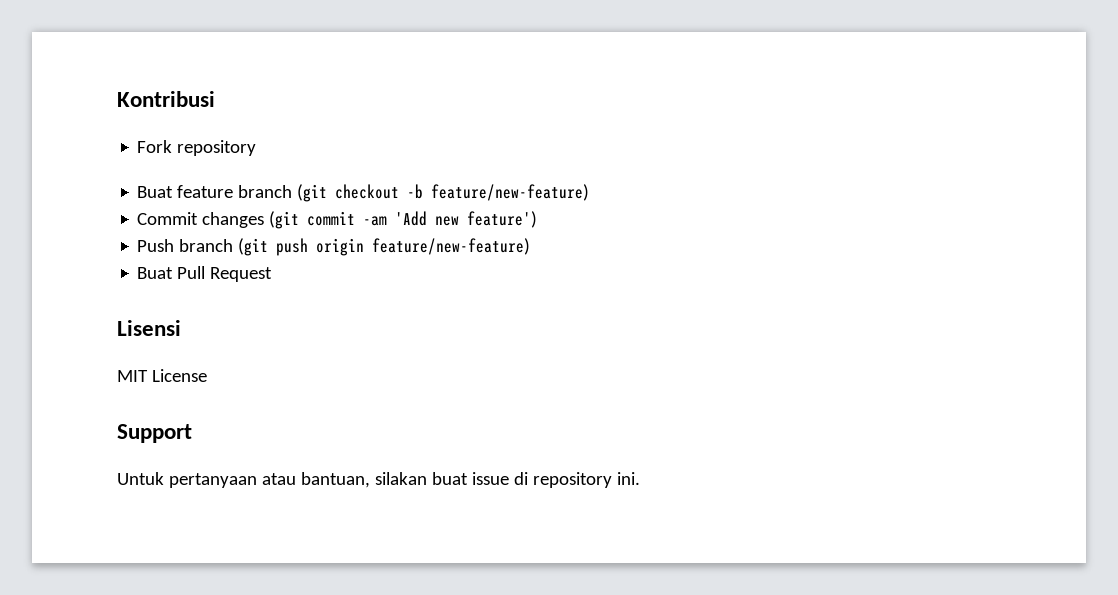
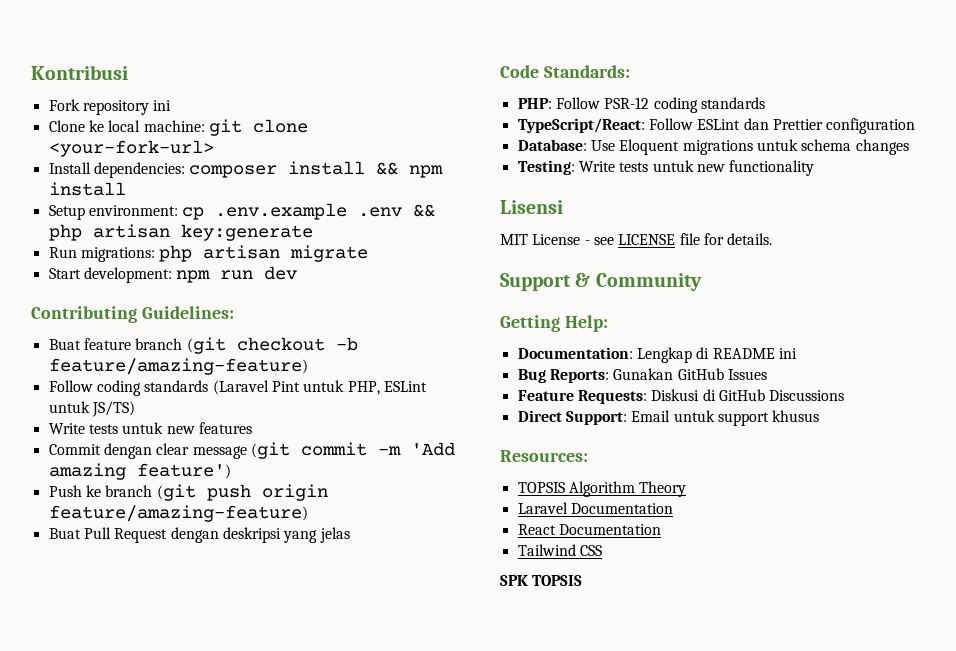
(257, 148) none -> [153,100,172,111] [48,119,308,136] [48,140,214,157] [48,161,444,178] [48,182,126,196] [48,203,436,220] [48,224,313,241] [48,245,369,262] [48,266,298,283] [31,306,234,323] ini // Clone ke local machine: git clone <your-fork-url> // Install dependencies: composer install && npm install // Setup environment: cp .env.example .env && php artisan key:generate // Run migrations: php artisan migrate // Start development: npm run dev // Contributing Guidelines:
[431,184,590,201] [137,211,460,229] feature/new-feature) // Commit changes (git commit -am 'Add new -> [48,358,308,375] [48,380,427,396] [48,401,135,417] [48,422,252,434] [48,442,455,459] [48,463,126,480] feature/amazing-feature) // Follow coding standards (Laravel Pint untuk PHP, ESLint untuk JS/TS) // Write tests untuk new features // Commit dengan clear message (git commit -m 'Add amazing
(175, 245) none -> [85,485,101,497] ke
[372,238,531,255] feature/new-feature) -> [48,505,308,522] feature/amazing-feature)
[117,320,181,336] [117,369,207,382] [117,424,192,443] [117,472,640,488] // Lisensi // MIT License // Support // Untuk pertanyaan atau bantuan, silakan buat issue di repository ini. -> [170,527,350,543] [500,65,630,78] [517,97,765,113] [517,118,916,134] [517,139,909,155] [517,160,815,176] [500,200,563,214] [500,233,773,245] [500,273,702,291] [500,315,608,332] [517,347,797,363] [517,368,767,383] [517,389,845,404] [517,410,820,426] [500,450,588,462] [517,481,687,497] [517,502,673,514] [517,524,661,535] [517,544,602,556] [500,575,583,586] dengan deskripsi yang jelas // Code Standards: // PHP: Follow PSR-12 coding standards // TypeScript/React: Follow ESLint dan Prettier configuration // Database: Use Eloquent migrations untuk schema changes // Testing: Write tests untuk new functionality // Lisensi // MIT License - see LICENSE file for details. // Support & Community // Getting Help: // Documentation: Lengkap di README ini // Bug Reports: Gunakan GitHub Issues // Feature Requests: Diskusi di GitHub Discussions // Direct Support: Email untuk support khusus // Resources: // TOPSIS Algorithm Theory // Laravel Documentation // React Documentation // Tailwind CSS // SPK TOPSIS

